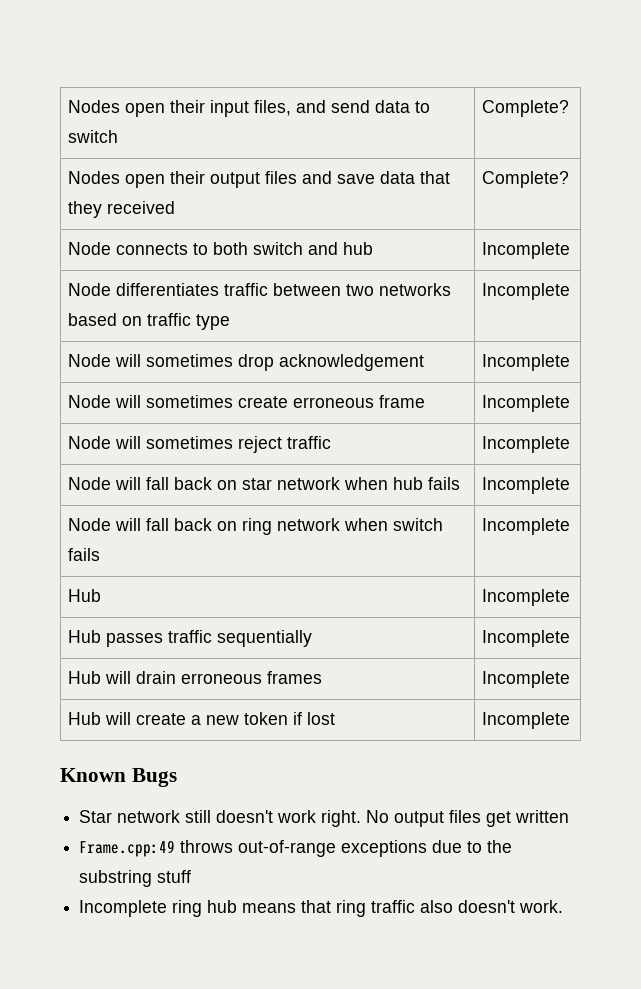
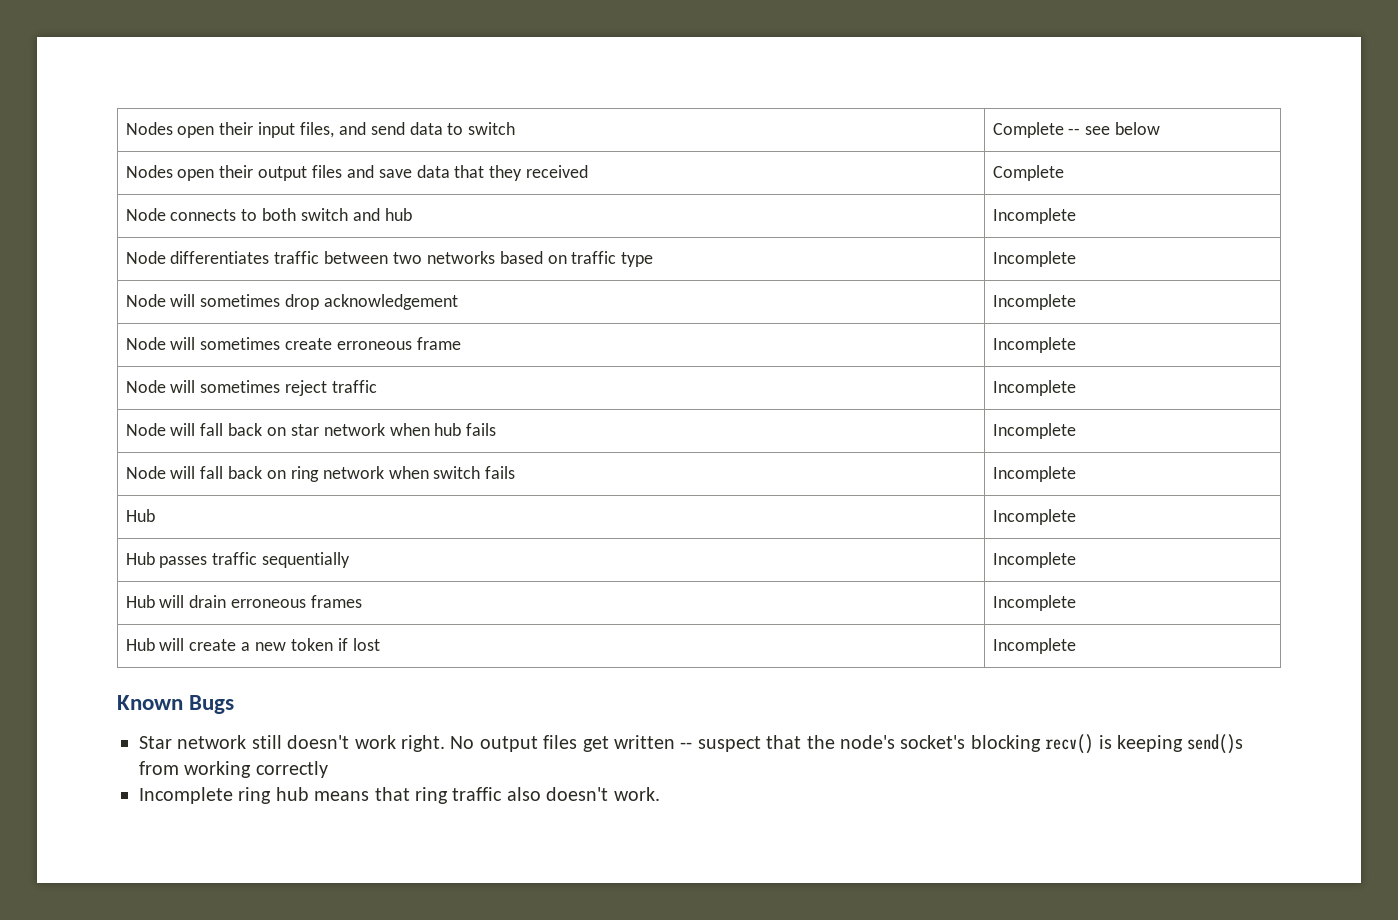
[482,100,570,117] Complete? -> [992,122,1161,138] Complete -- see below
[482,171,570,188] Complete? -> [992,165,1064,181] Complete
[79,840,513,857] [79,870,192,887] // Frame.cpp:49 throws out-of-range exceptions due to the substring stuff -> [680,734,1244,754] [139,761,328,778] -- suspect that the node's socket's blocking recv() is keeping send()s from working correctly

